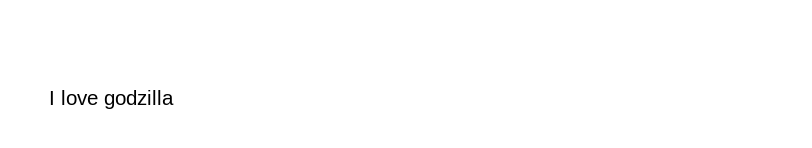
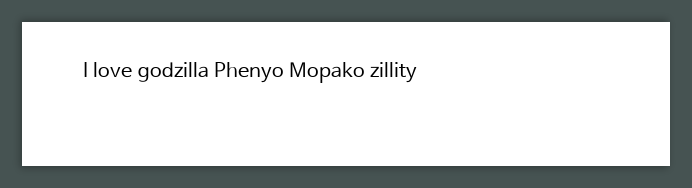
(174, 99) none -> [213,62,418,83] Phenyo Mopako zillity

